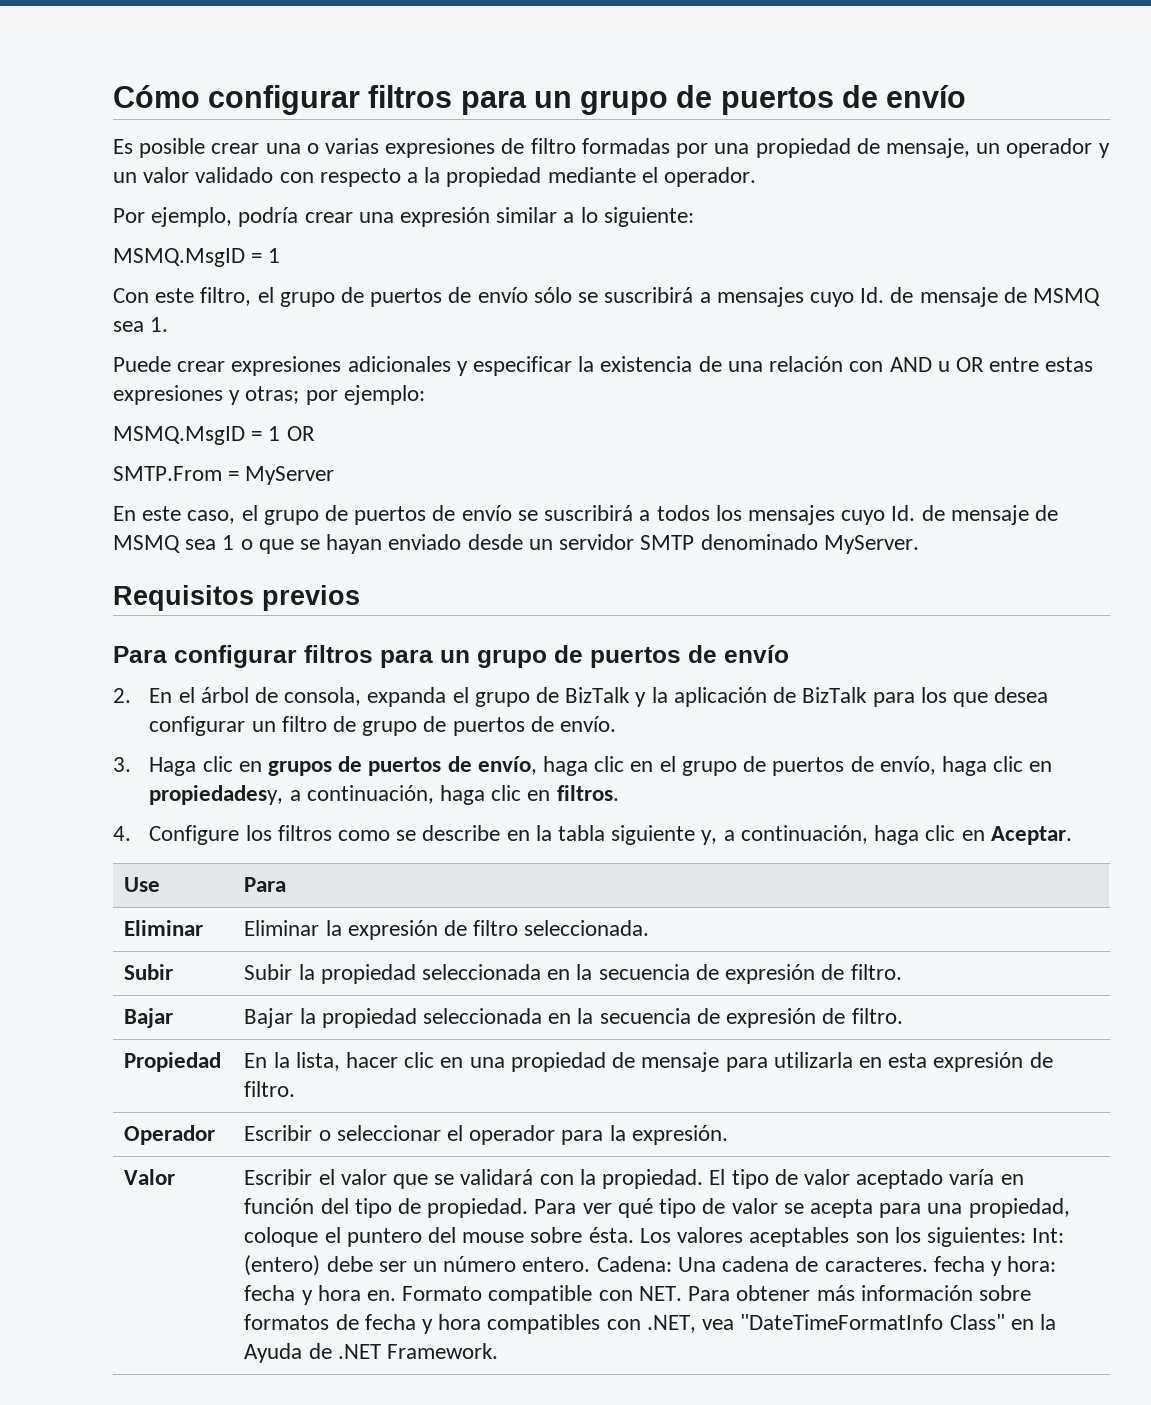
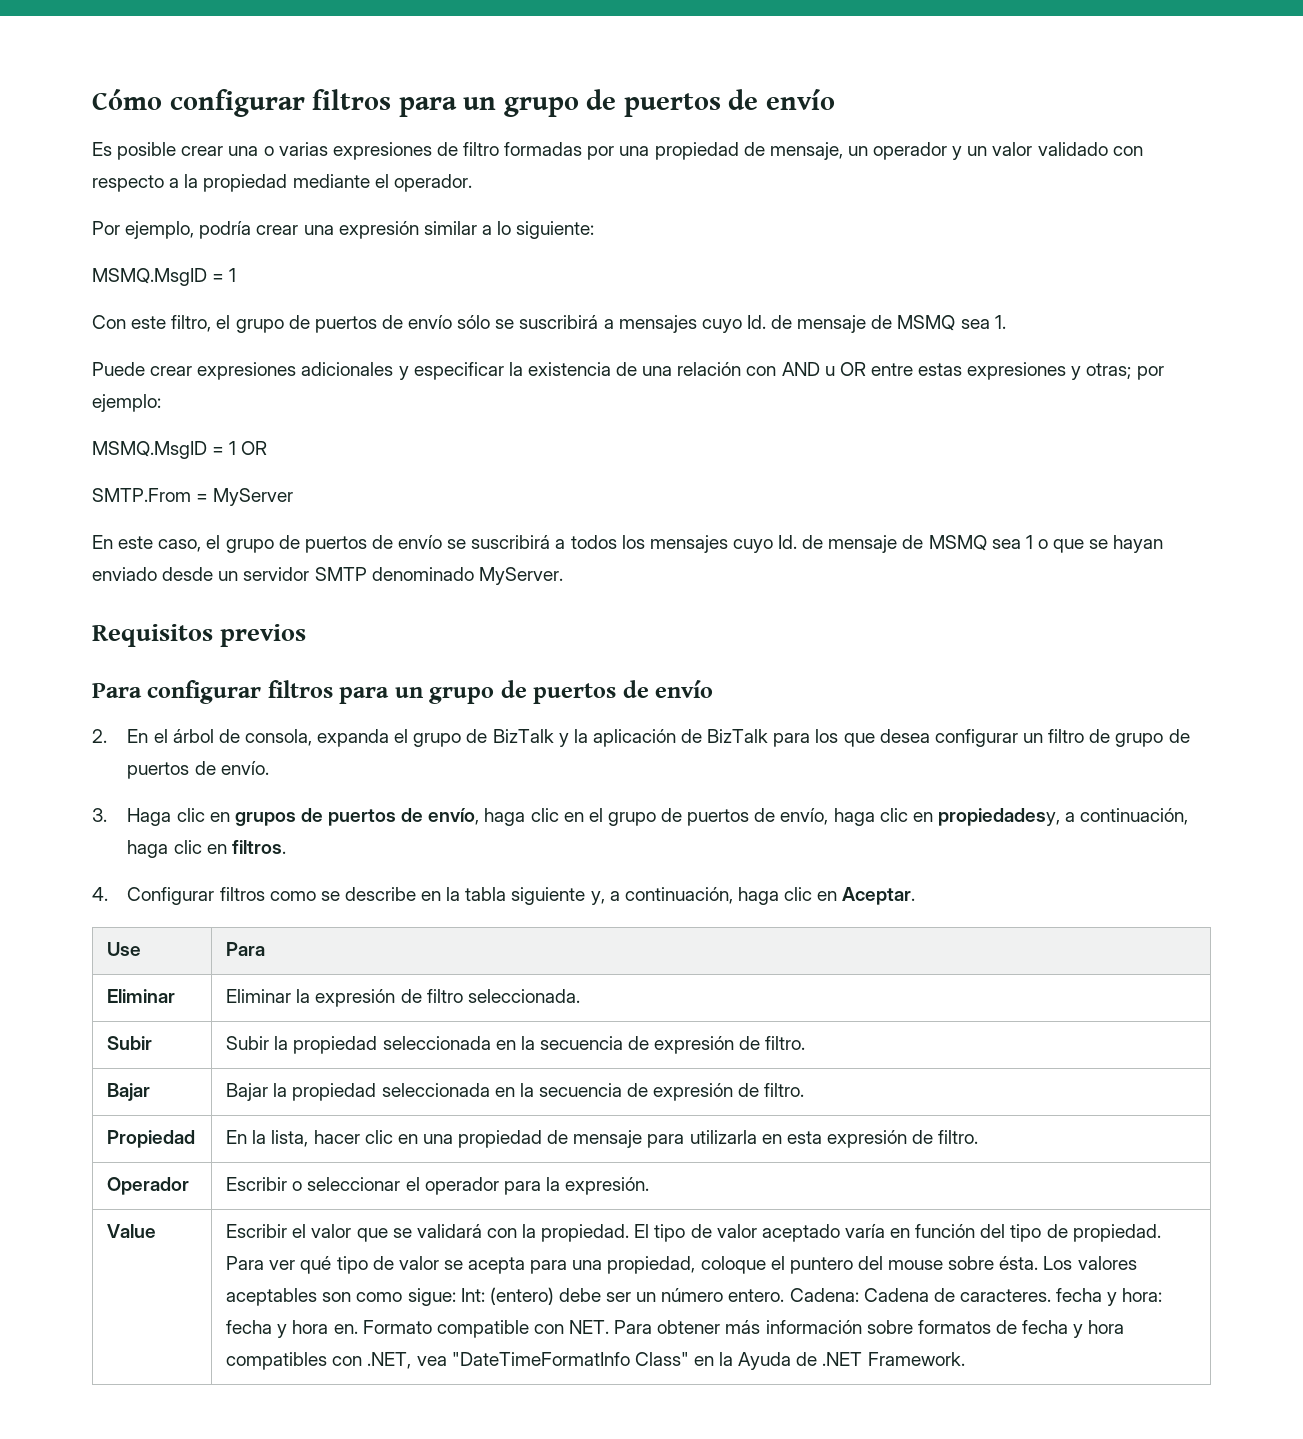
[149,825,272,845] Configure los -> [127,887,215,905] Configurar
[124,1169,176,1185] Valor -> [107,1224,157,1238] Value
[894,1227,1026,1247] los siguientes: -> [356,1288,456,1306] como sigue:
[677,1256,790,1272] Una cadena -> [863,1288,929,1302] Cadena

